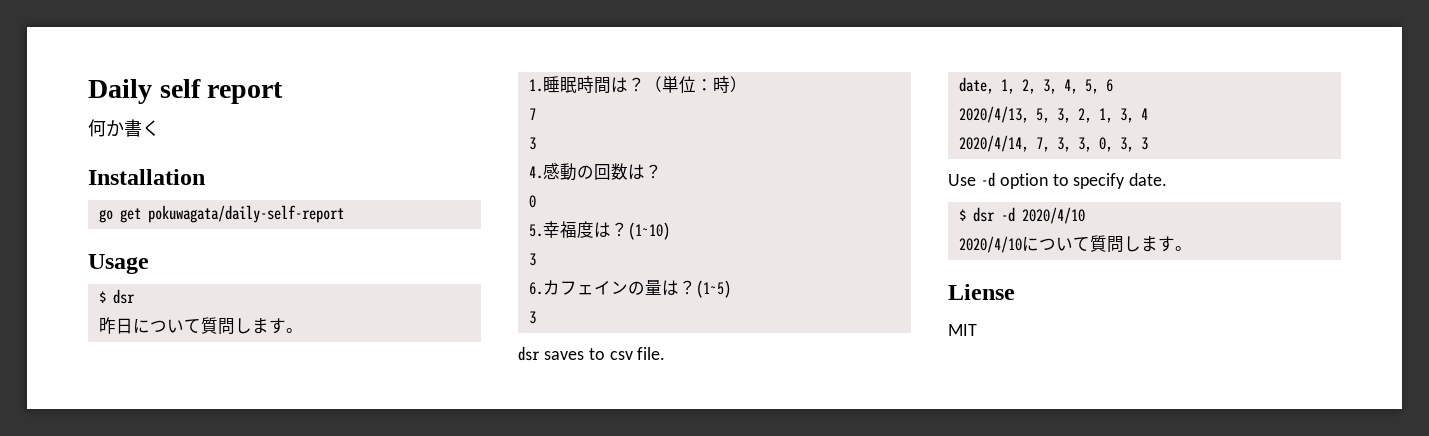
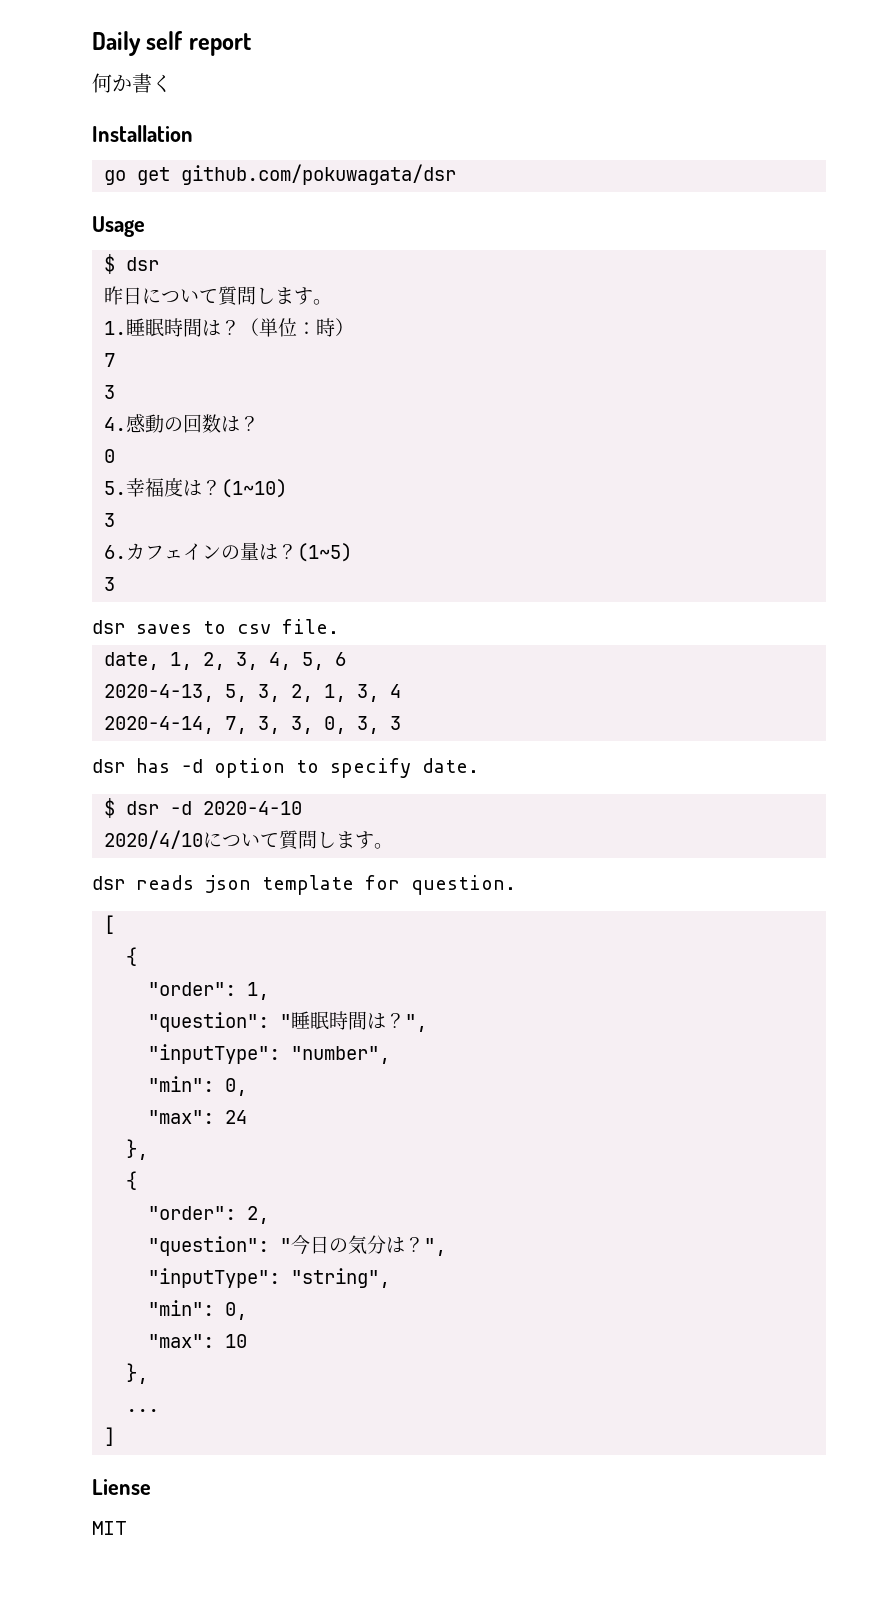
[147,205,344,223] pokuwagata/daily-self-report -> [181,164,456,185] github.com/pokuwagata/dsr
[958,106,1029,123] 2020/4/13, -> [104,684,214,702] 2020-4-13,
[958,135,1029,152] 2020/4/14, -> [104,716,214,734] 2020-4-14,
[948,174,976,186] Use -> [92,758,170,773] dsr has
[1021,207,1085,224] 2020/4/10 -> [203,801,302,815] 2020-4-10
(1192, 248) none -> [92,875,516,895] [104,915,115,934] [126,947,137,966] [148,982,269,1000] [148,1011,427,1032] [148,1044,390,1064] [148,1076,247,1096] [148,1110,247,1124] [126,1139,148,1160] [126,1171,137,1190] [148,1206,269,1224] [148,1235,446,1256] [148,1268,390,1288] [148,1300,247,1320] [148,1334,247,1348] [126,1363,148,1384] [126,1409,159,1412] [104,1427,115,1446] // dsr reads json template for question. // [ // { // "order": 1, // "question": "睡眠時間は？", // "inputType": "number", // "min": 0, // "max": 24 // }, // { // "order": 2, // "question": "今日の気分は？", // "inputType": "string", // "min": 0, // "max": 10 // }, // ... // ]

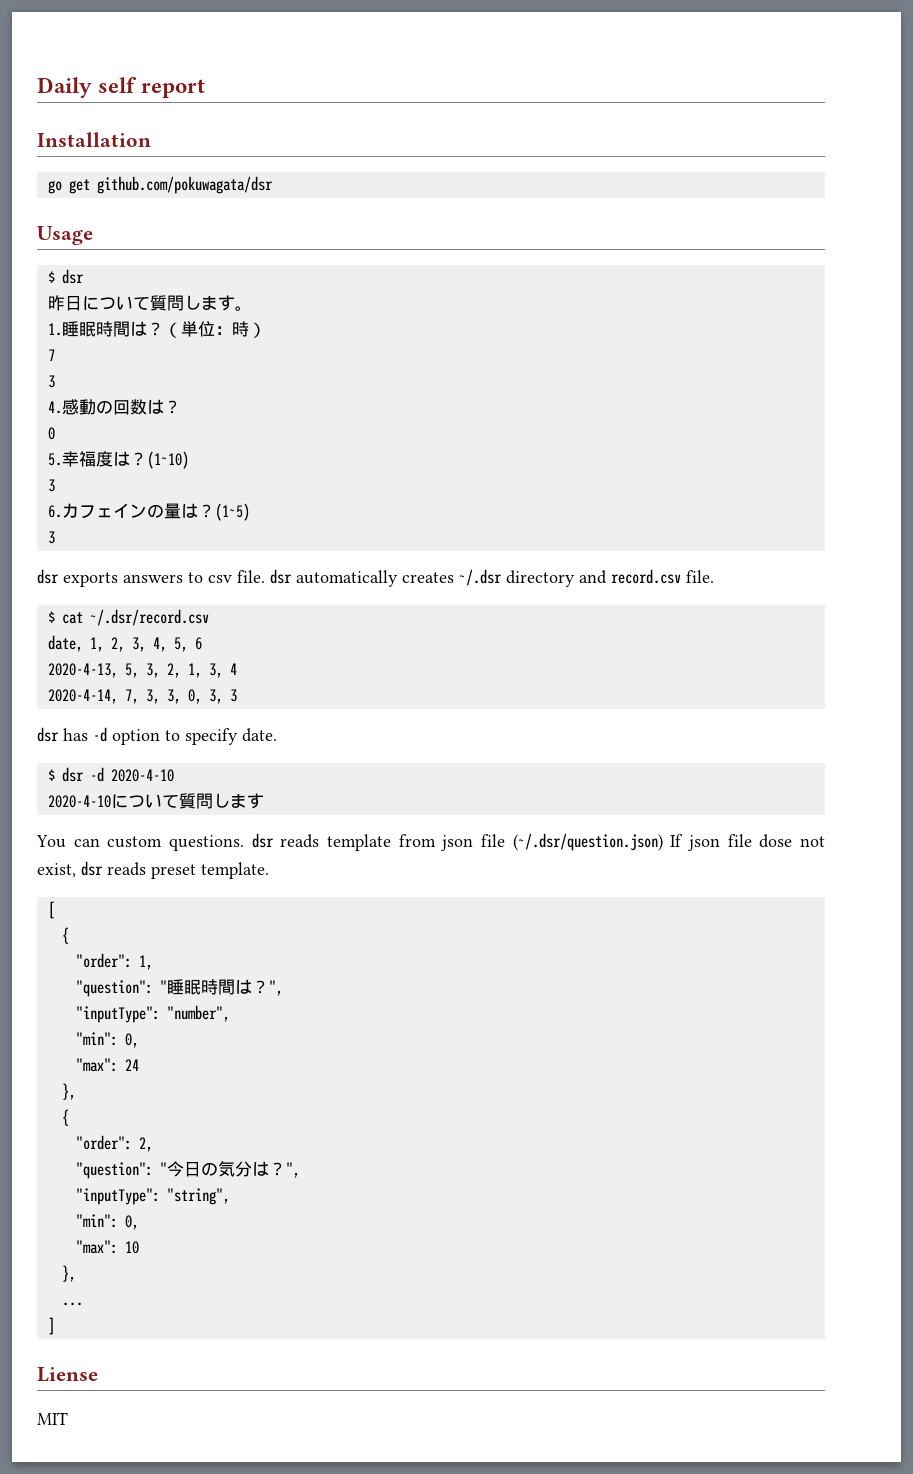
[92,73,172,93] // 何か書く -> (206, 88) none
[136,624,192,634] saves -> [63,572,183,587] exports answers
(339, 626) none -> [270,569,714,587] [47,609,209,626] dsr automatically creates ~/.dsr directory and record.csv file. // $ cat ~/.dsr/record.csv
[104,830,393,850] [92,875,516,895] 2020/4/10について質問します。 // dsr reads json template for question. -> [47,793,264,809] [36,833,825,851] [37,861,269,879] 2020-4-10について質問します // You can custom questions. dsr reads template from json file (~/.dsr/question.json) If json file dose not exist, dsr reads preset template.

